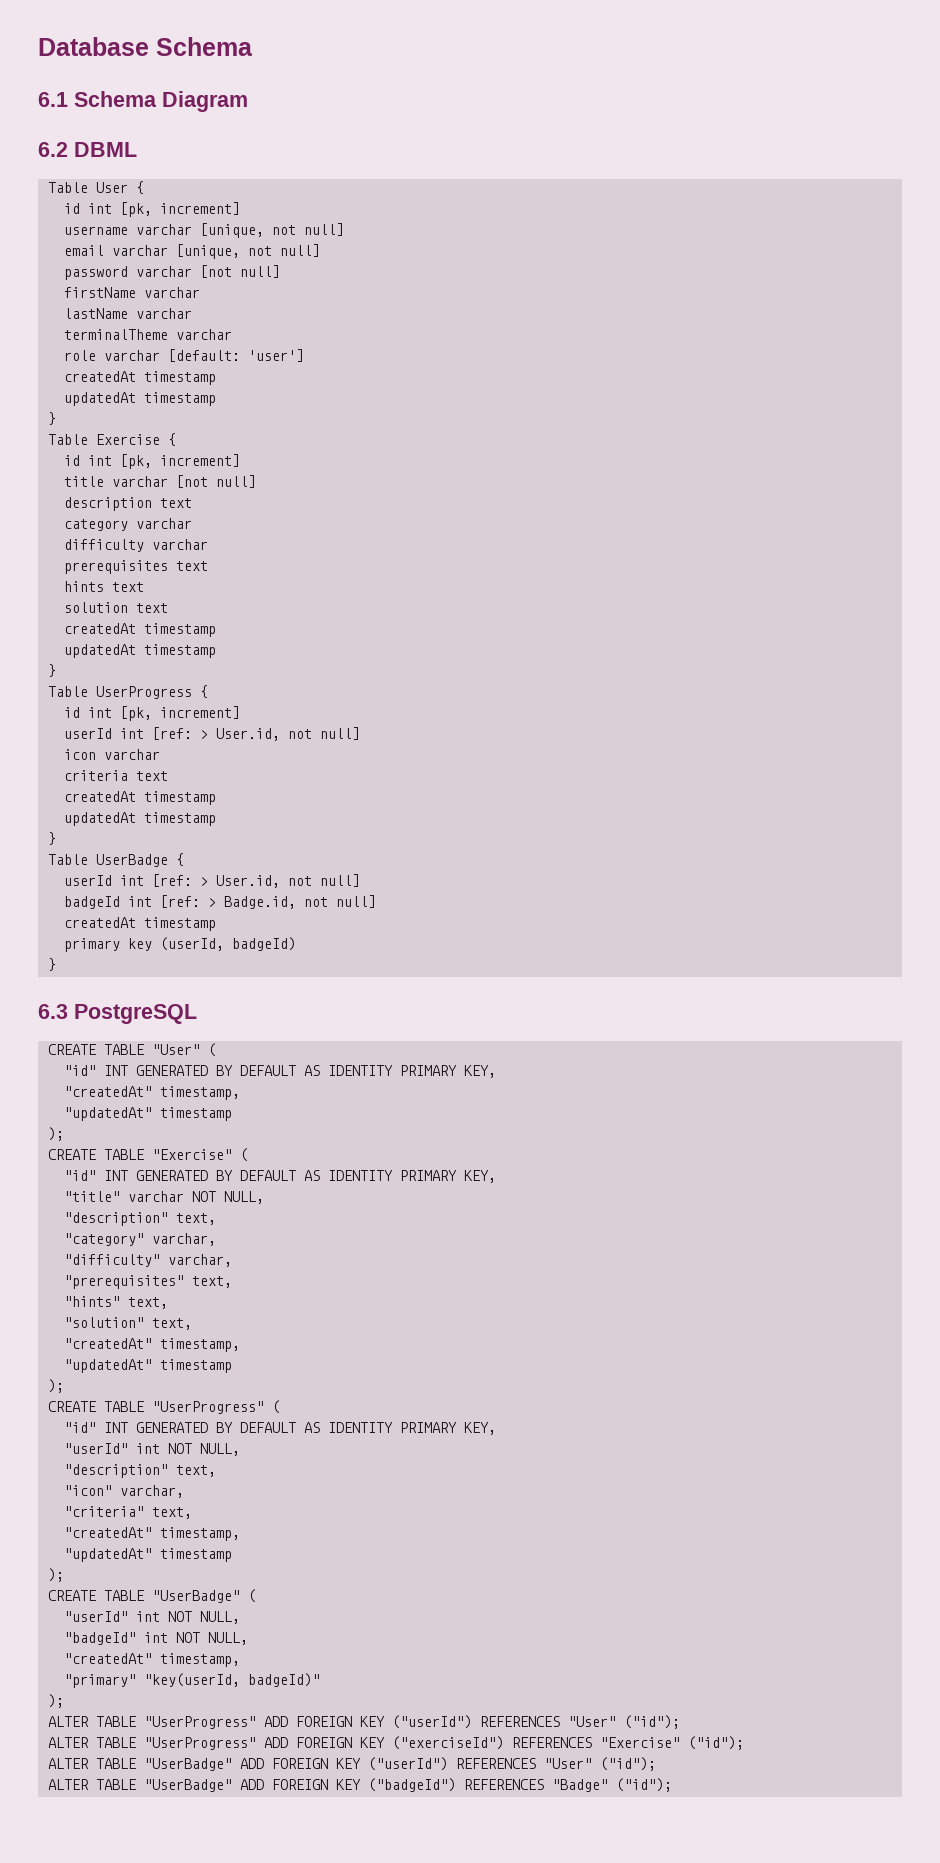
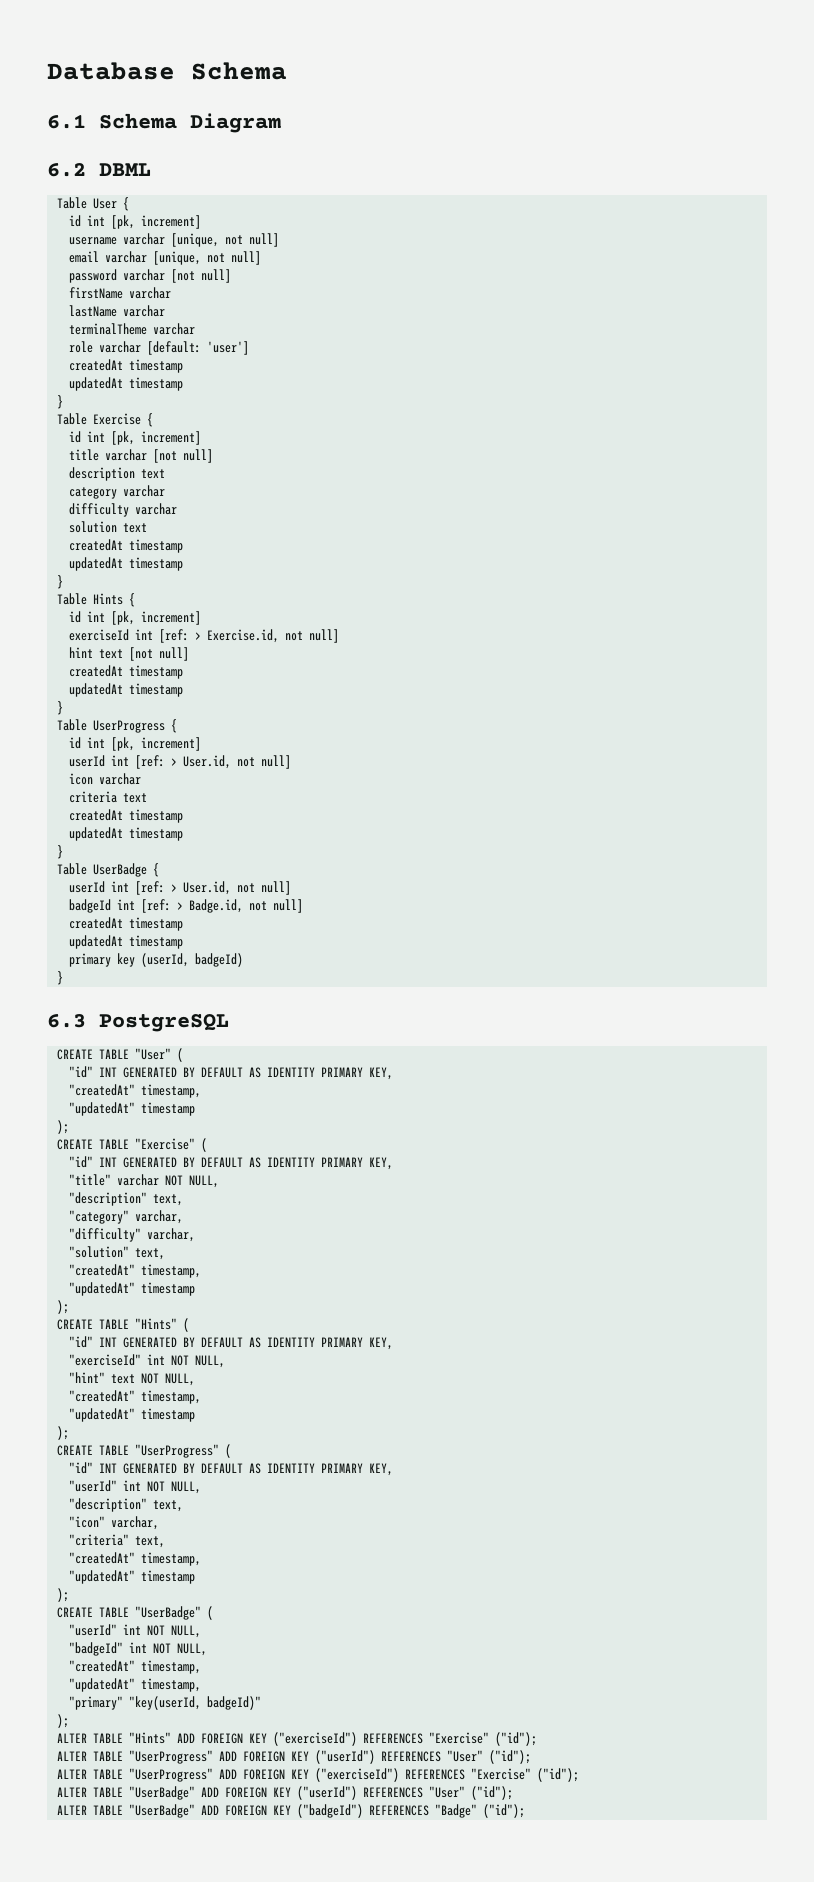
[63,560,208,574] [63,581,144,592] [63,602,168,613] prerequisites text // hints text // solution text -> [68,521,147,533] [68,539,183,553] [68,557,183,571] [56,575,63,589] [56,593,135,607] [68,611,201,625] [68,629,339,643] [68,647,189,661] solution text // createdAt timestamp // updatedAt timestamp // } // Table Hints { // id int [pk, increment] // exerciseId int [ref: > Exercise.id, not null] // hint text [not null]
(216, 924) none -> [68,935,183,949] // updatedAt timestamp
[63,1275,232,1289] [63,1296,168,1309] [63,1317,192,1330] "prerequisites" text, // "hints" text, // "solution" text, -> [68,1246,165,1260] [68,1264,201,1278] [68,1282,195,1296] [56,1300,69,1314] [56,1318,189,1332] [68,1336,393,1350] [68,1354,225,1368] [68,1372,195,1386] "solution" text, // "createdAt" timestamp, // "updatedAt" timestamp // ); // CREATE TABLE "Hints" ( // "id" INT GENERATED BY DEFAULT AS IDENTITY PRIMARY KEY, // "exerciseId" int NOT NULL, // "hint" text NOT NULL,
(240, 1660) none -> [68,1678,201,1692] // "updatedAt" timestamp,
(64, 1701) none -> [56,1732,537,1746] // ALTER TABLE "Hints" ADD FOREIGN KEY ("exerciseId") REFERENCES "Exercise" ("id");

